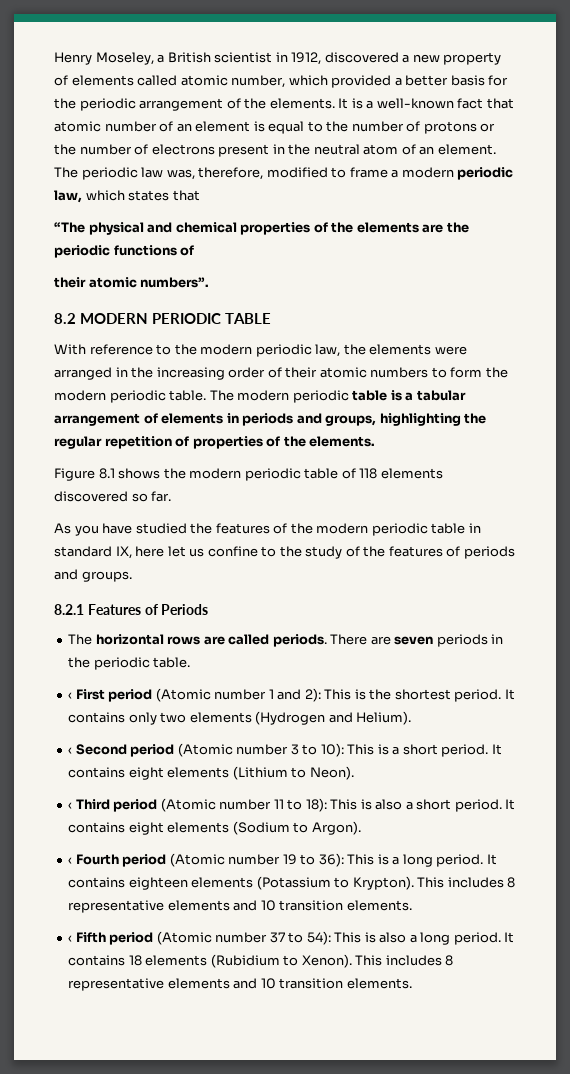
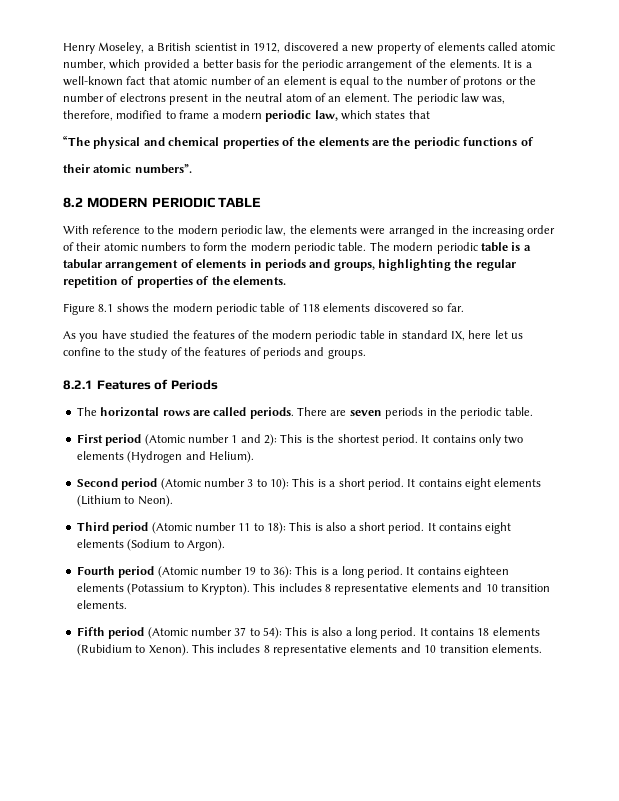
[68,692,73,699] ‹ -> (533, 411) none
[68,747,73,754] ‹ -> (254, 457) none
[68,802,73,809] ‹ -> (173, 501) none
[68,857,73,864] ‹ -> (225, 545) none
[68,935,73,942] ‹ -> (127, 604) none

